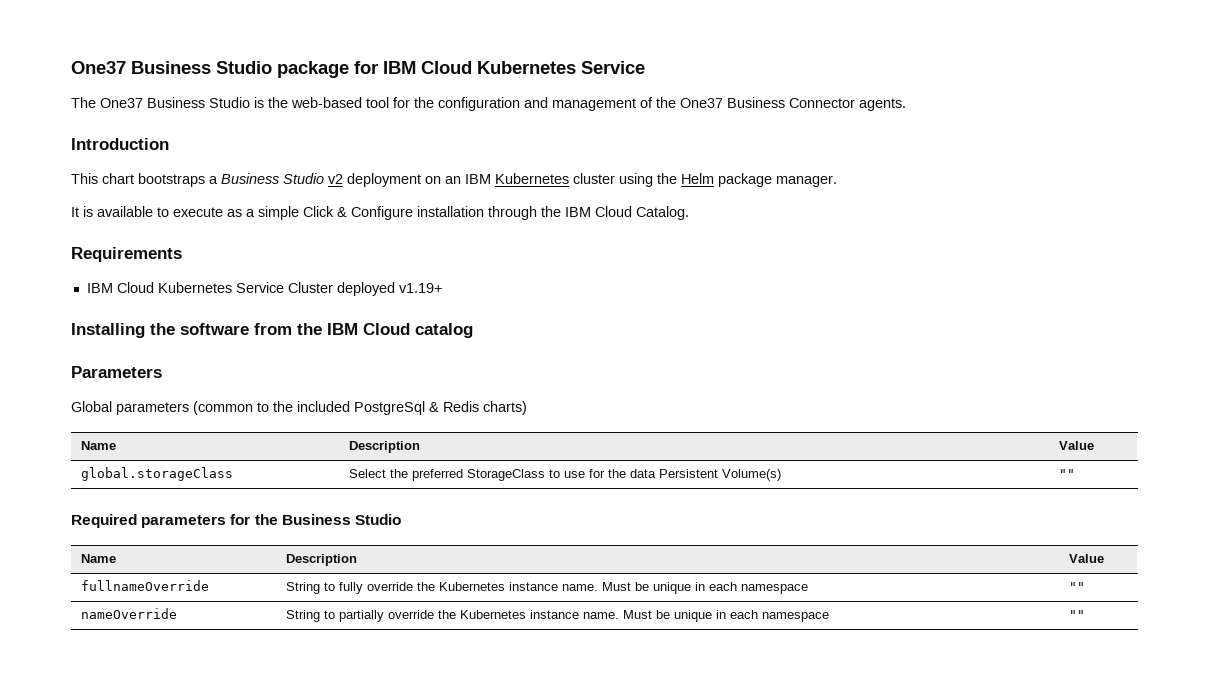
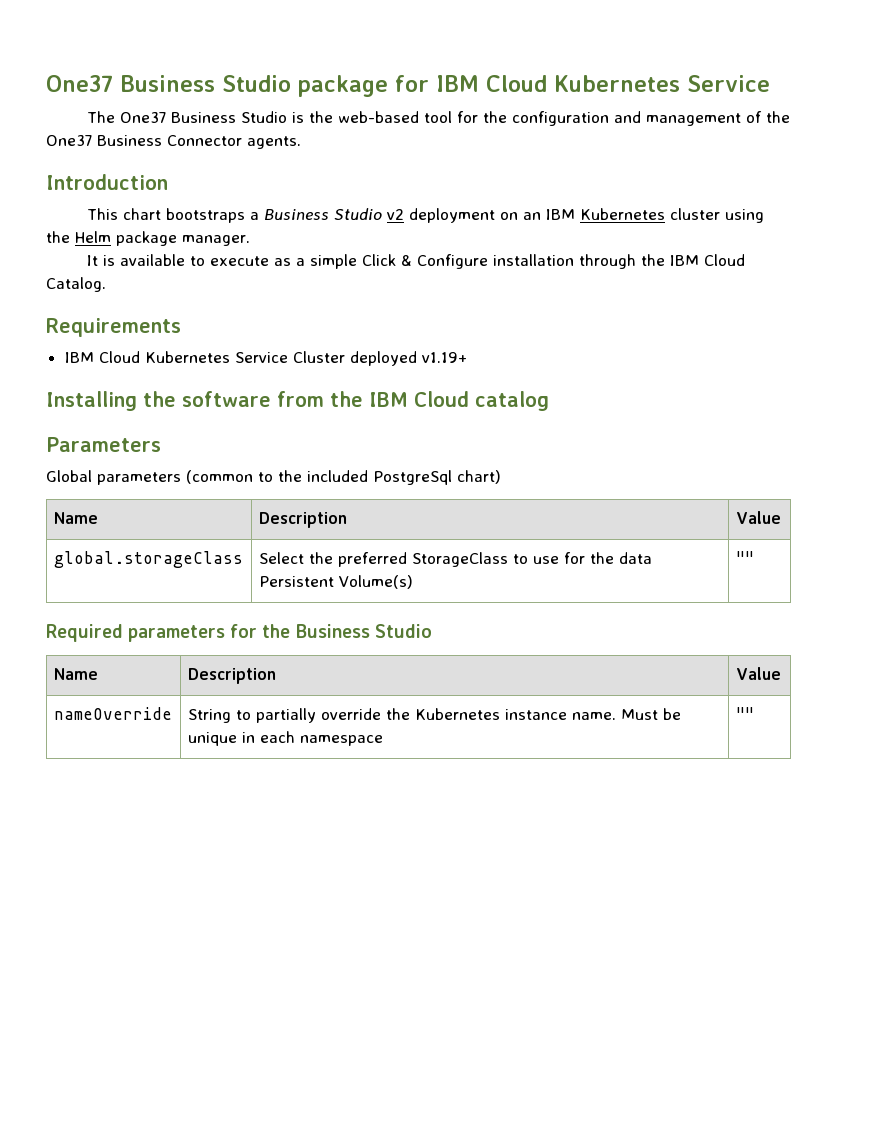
[429,401,527,415] & Redis charts) -> [457,470,501,484] chart)
[81,580,210,591] [286,582,809,594] [1069,582,1086,591] // fullnameOverride | String to fully override the Kubernetes instance name. Must be unique in each namespace | "" -> (781, 673) none

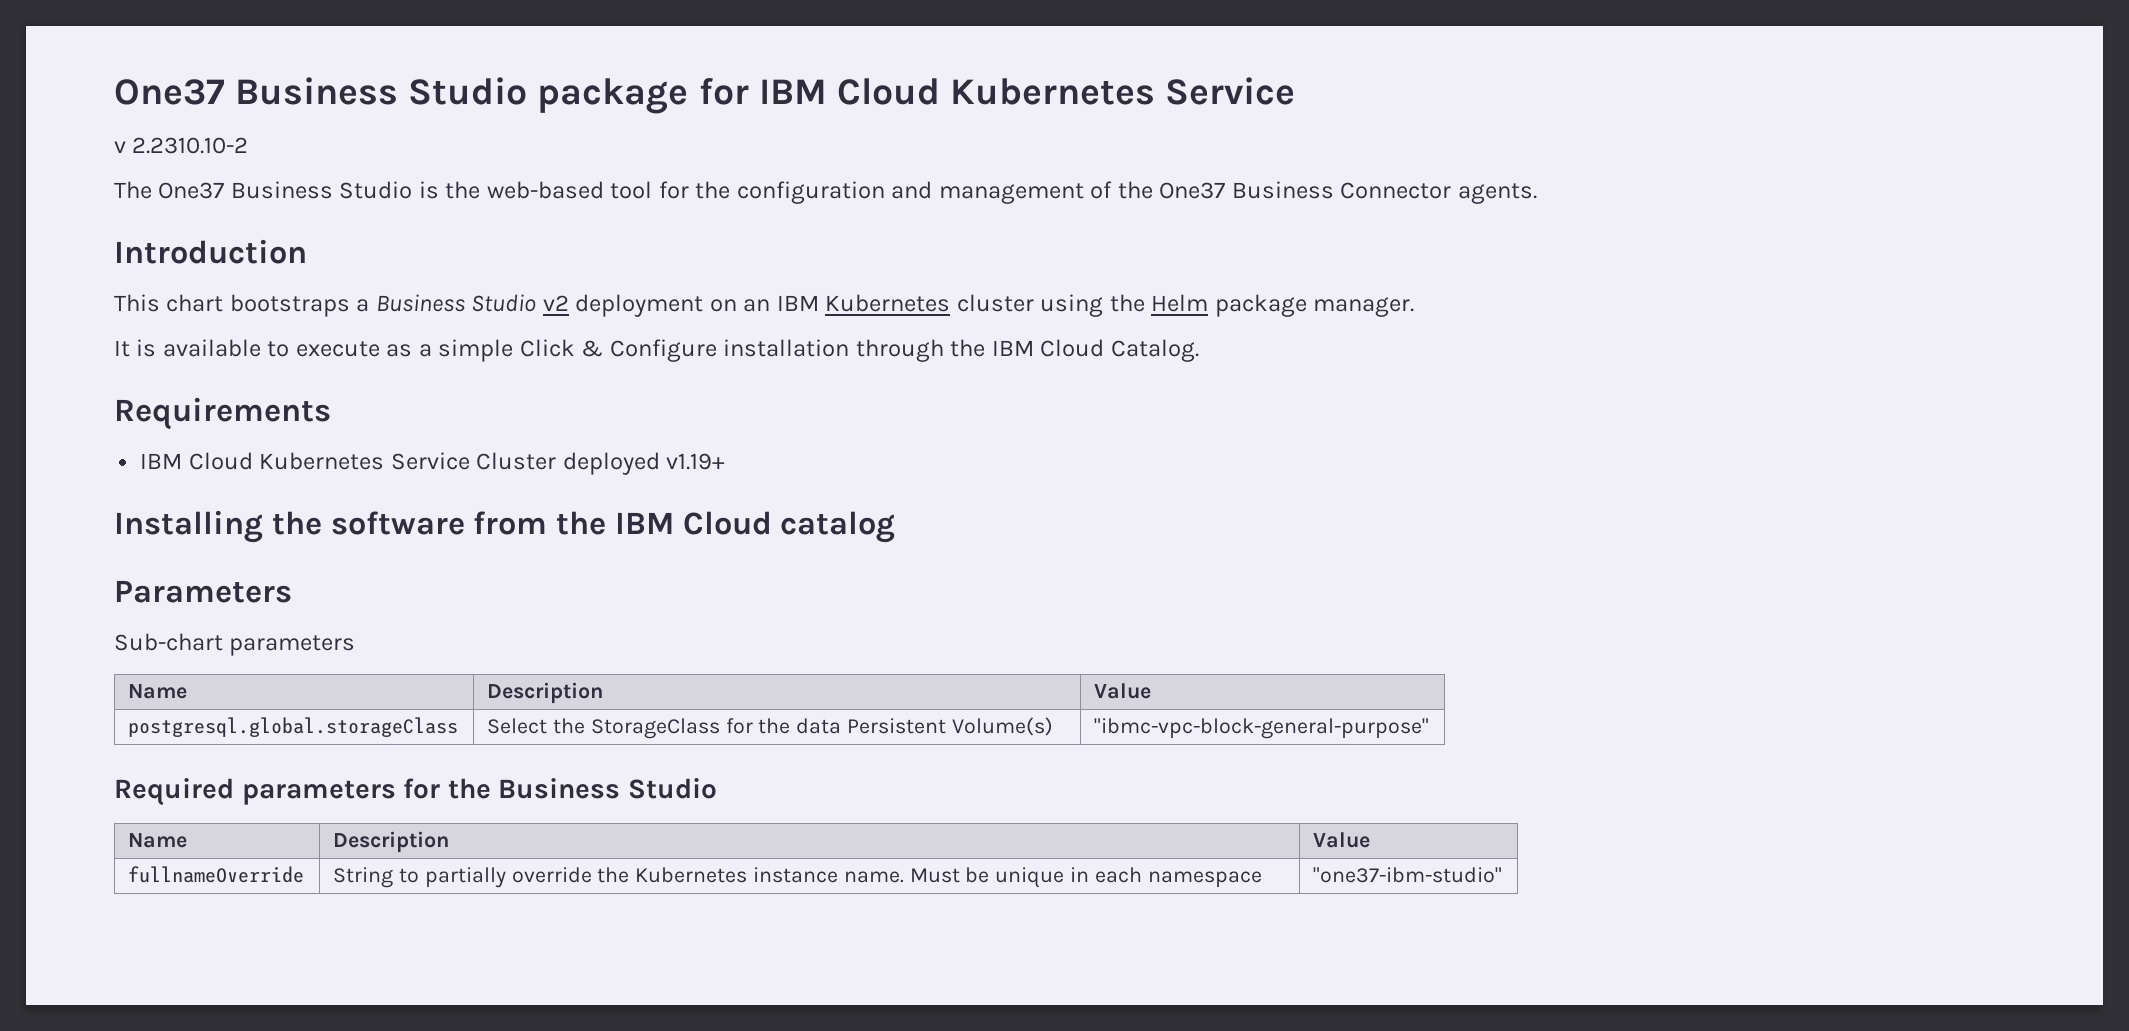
(770, 83) none -> [114,137,249,154] // v 2.2310.10-2
[46,470,501,485] [53,512,98,524] [258,512,347,528] [735,511,781,524] [53,551,243,568] Global parameters (common to the included PostgreSql chart) // Name | Description | Value // global.storageClass -> [114,633,356,656] [128,684,188,699] [487,682,604,704] [1094,683,1152,699] [128,717,459,737] Sub-chart parameters // Name | Description | Value // postgresql.global.storageClass
[337,552,559,567] preferred StorageClass to use -> [590,718,720,739] StorageClass
[735,551,754,564] "" -> [1094,718,1430,739] "ibmc-vpc-block-general-purpose"
[53,707,172,720] nameOverride -> [128,866,305,883] fullnameOverride
[735,707,754,720] "" -> [1313,867,1503,883] "one37-ibm-studio"

